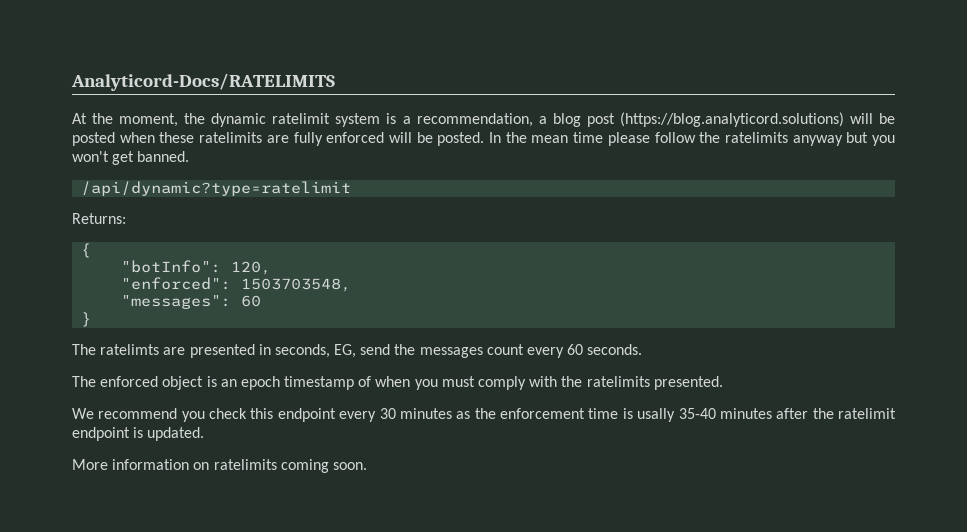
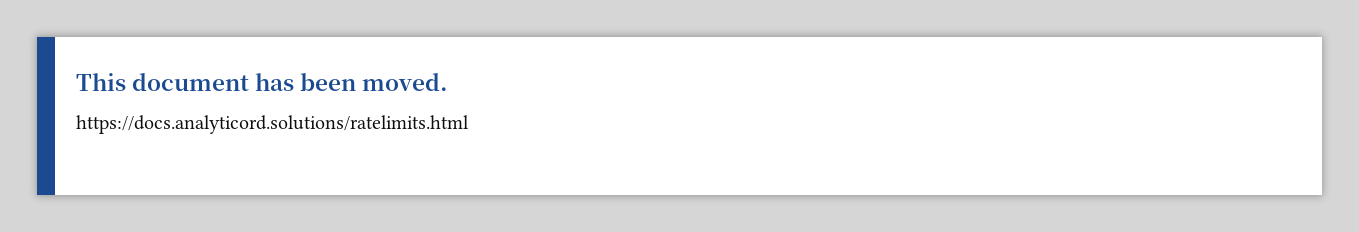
[71,73,335,91] [72,112,896,127] [72,132,896,146] [72,151,190,165] [81,181,352,196] [72,213,126,224] [81,243,92,258] [121,260,272,275] [121,277,352,292] [121,295,262,309] [81,312,92,327] [72,344,643,358] [72,376,723,390] [72,408,896,422] [72,427,205,441] [72,459,367,473] Analyticord-Docs/RATELIMITS // At the moment, the dynamic ratelimit system is a recommendation, a blog post (https://blog.analyticord.solutions) will be posted when these ratelimits are fully enforced will be posted. In the mean time please follow the ratelimits anyway but you won't get banned. // /api/dynamic?type=ratelimit // Returns: // { // "botInfo": 120, // "enforced": 1503703548, // "messages": 60 // } // The ratelimts are presented in seconds, EG, send the messages count every 60 seconds. // The enforced object is an epoch timestamp of when you must comply with the ratelimits presented. // We recommend you check this endpoint every 30 minutes as the enforcement time is usally 35-40 minutes after the ratelimit endpoint is updated. // More information on ratelimits coming soon. -> [76,73,449,91] [76,115,469,134] This document has been moved. // https://docs.analyticord.solutions/ratelimits.html

